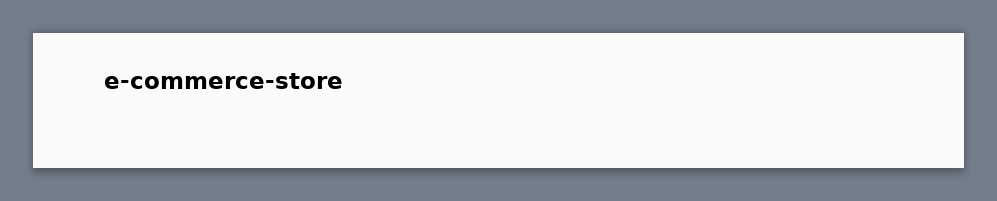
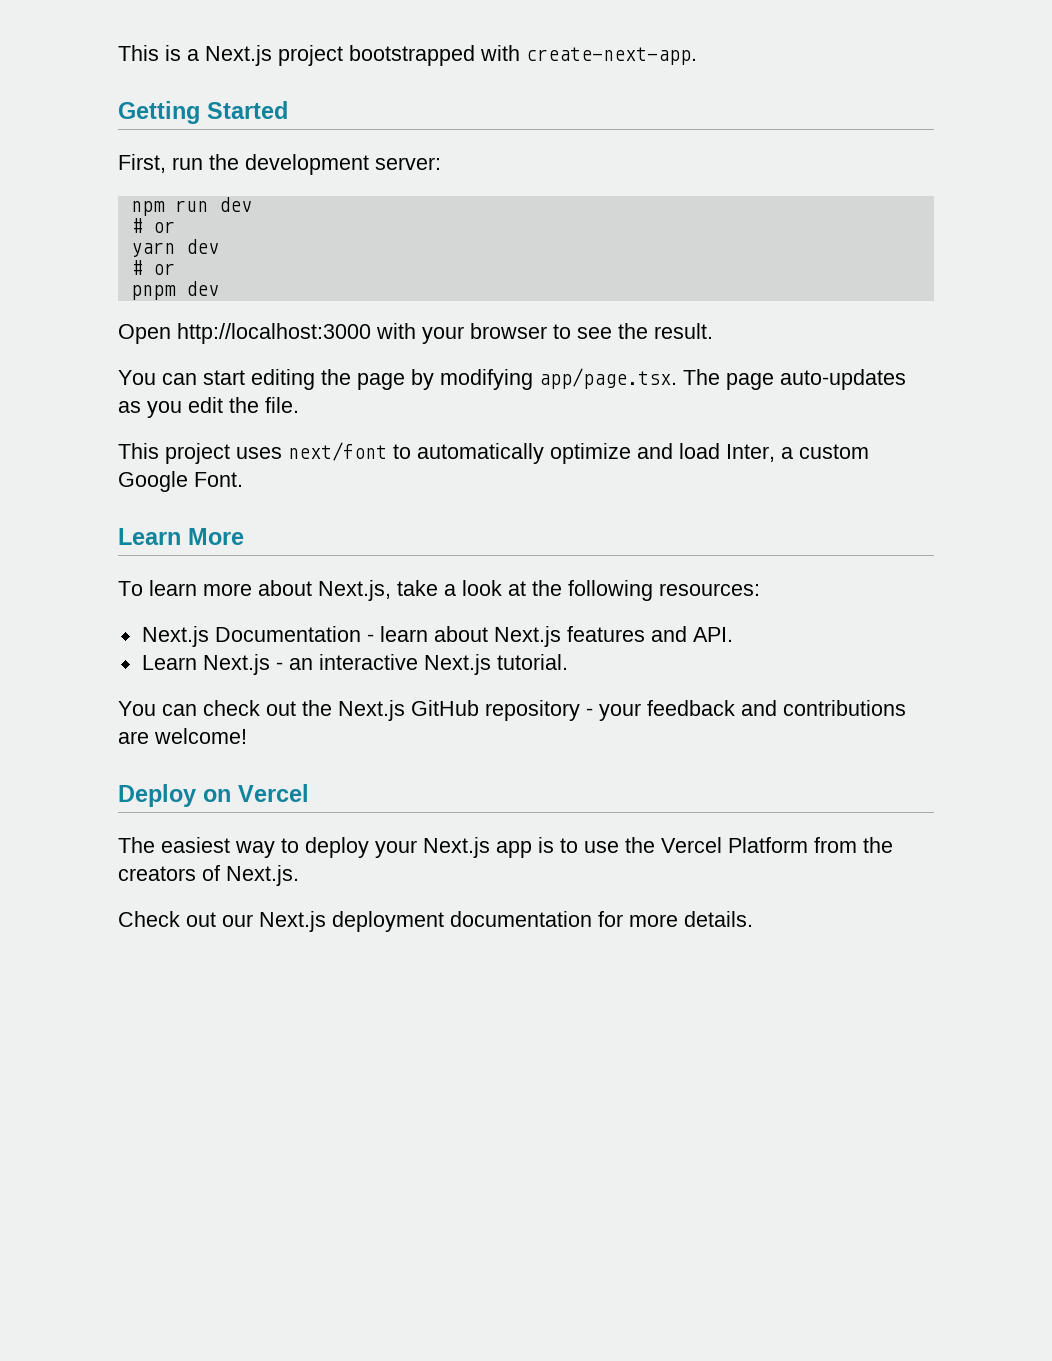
[104,73,343,89] e-commerce-store -> [118,45,697,66] [118,101,288,124] [118,154,441,175] [130,197,252,216] [130,218,175,233] [130,239,219,257] [130,260,175,275] [130,281,219,300] [118,323,713,344] [118,368,906,390] [118,397,299,418] [118,442,869,464] [118,471,243,492] [118,528,244,545] [118,580,760,601] [141,626,733,647] [141,654,568,675] [118,700,906,721] [118,728,247,744] [118,784,309,807] [118,837,893,858] [118,865,299,886] [118,911,753,932] This is a Next.js project bootstrapped with create-next-app. // Getting Started // First, run the development server: // npm run dev // # or // yarn dev // # or // pnpm dev // Open http://localhost:3000 with your browser to see the result. // You can start editing the page by modifying app/page.tsx. The page auto-updates as you edit the file. // This project uses next/font to automatically optimize and load Inter, a custom Google Font. // Learn More // To learn more about Next.js, take a look at the following resources: // Next.js Documentation - learn about Next.js features and API. // Learn Next.js - an interactive Next.js tutorial. // You can check out the Next.js GitHub repository - your feedback and contributions are welcome! // Deploy on Vercel // The easiest way to deploy your Next.js app is to use the Vercel Platform from the creators of Next.js. // Check out our Next.js deployment documentation for more details.

